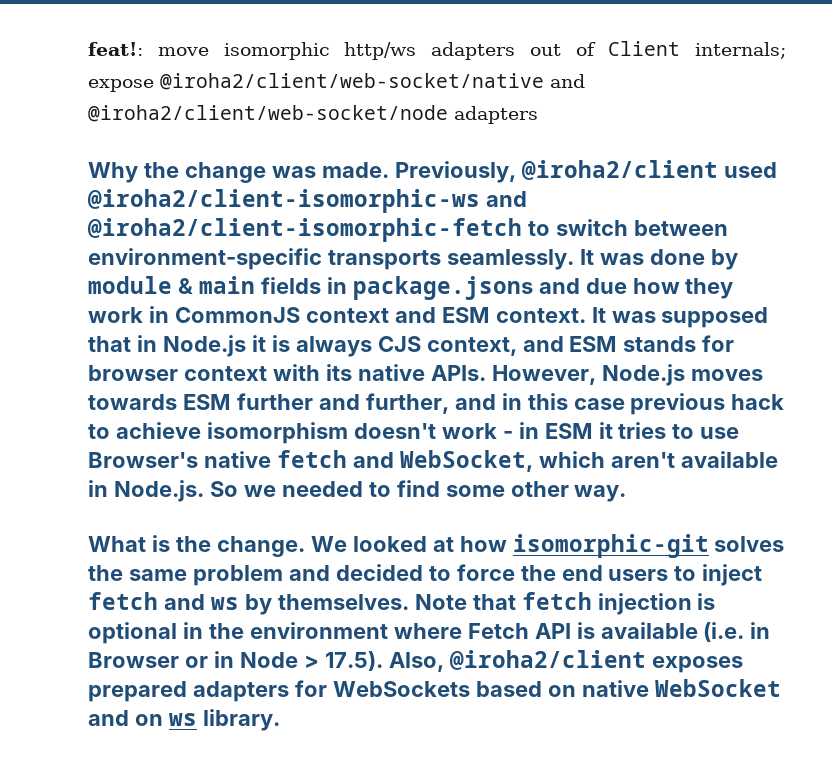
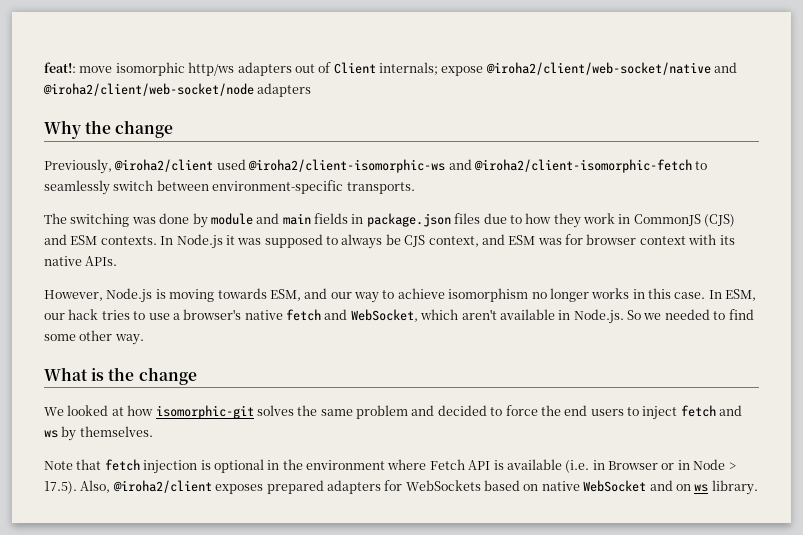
[271,162,389,178] was made. -> (174, 129) //
(550, 228) none -> [44,180,110,195] seamlessly
[327,249,594,270] transports seamlessly. It -> [346,182,415,194] [44,213,130,227] transports. // The switching
[177,278,193,294] & -> [256,213,280,224] and
[352,276,627,300] package.jsons and due -> [366,213,522,227] package.json files due to
[305,307,769,328] [88,335,372,357] context and ESM context. It was supposed that in Node.js it is always -> [704,214,736,227] [44,234,401,249] (CJS) and ESM contexts. In Node.js it was supposed to always be
[623,336,697,352] stands -> [537,238,562,245] was
(486, 373) none -> (118, 261) //
[690,369,763,381] [88,393,785,415] [88,422,613,444] moves towards ESM further and further, and in this case previous hack to achieve isomorphism doesn't work - in ESM it -> [155,288,757,303] [44,309,99,320] is moving towards ESM, and our way to achieve isomorphism no longer works in this case. In ESM, our hack
[88,452,198,468] Browser's -> [172,309,242,320] a browser's
[216,536,305,557] change. -> [138,367,197,385] change //
(409, 602) none -> (153, 431) //

